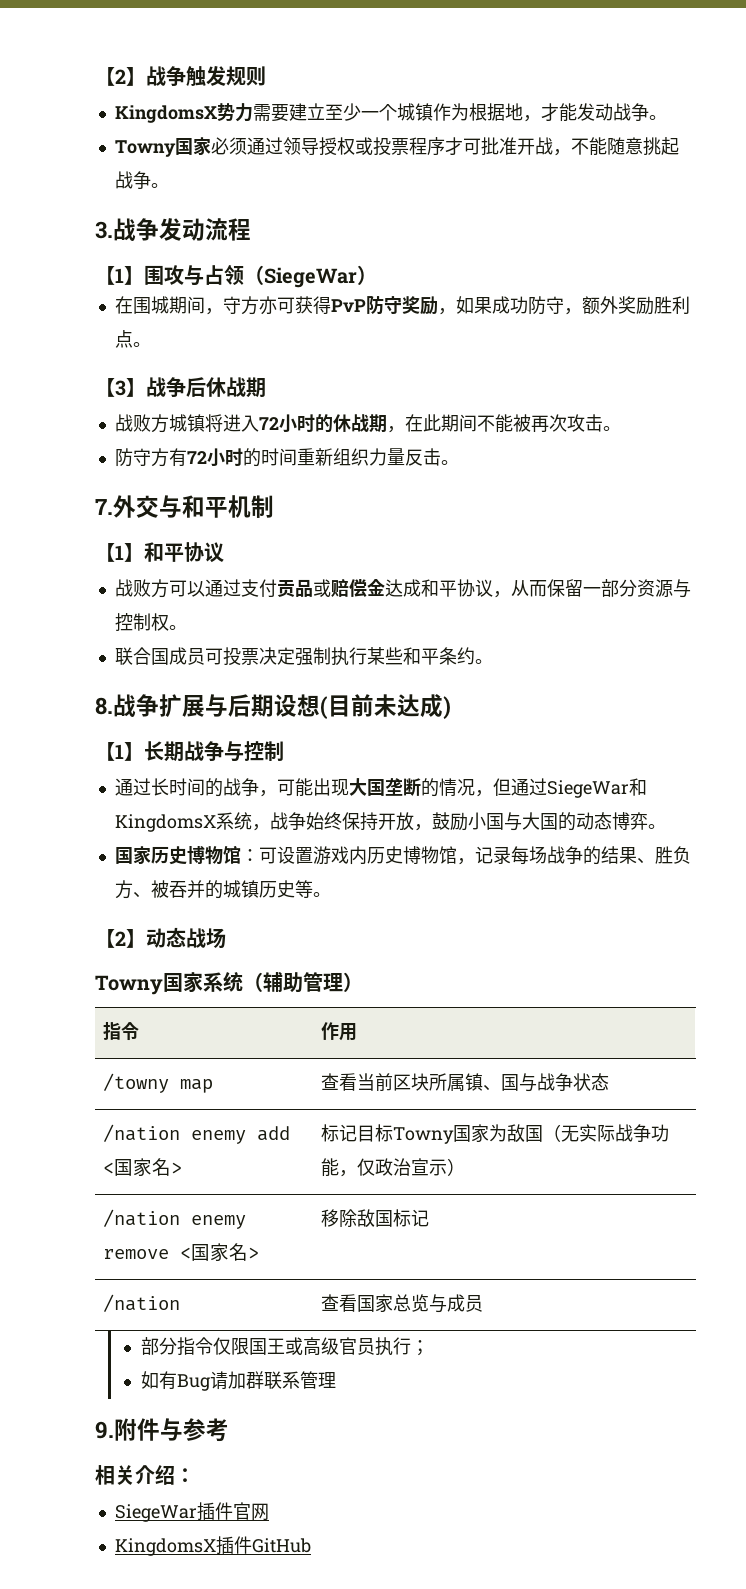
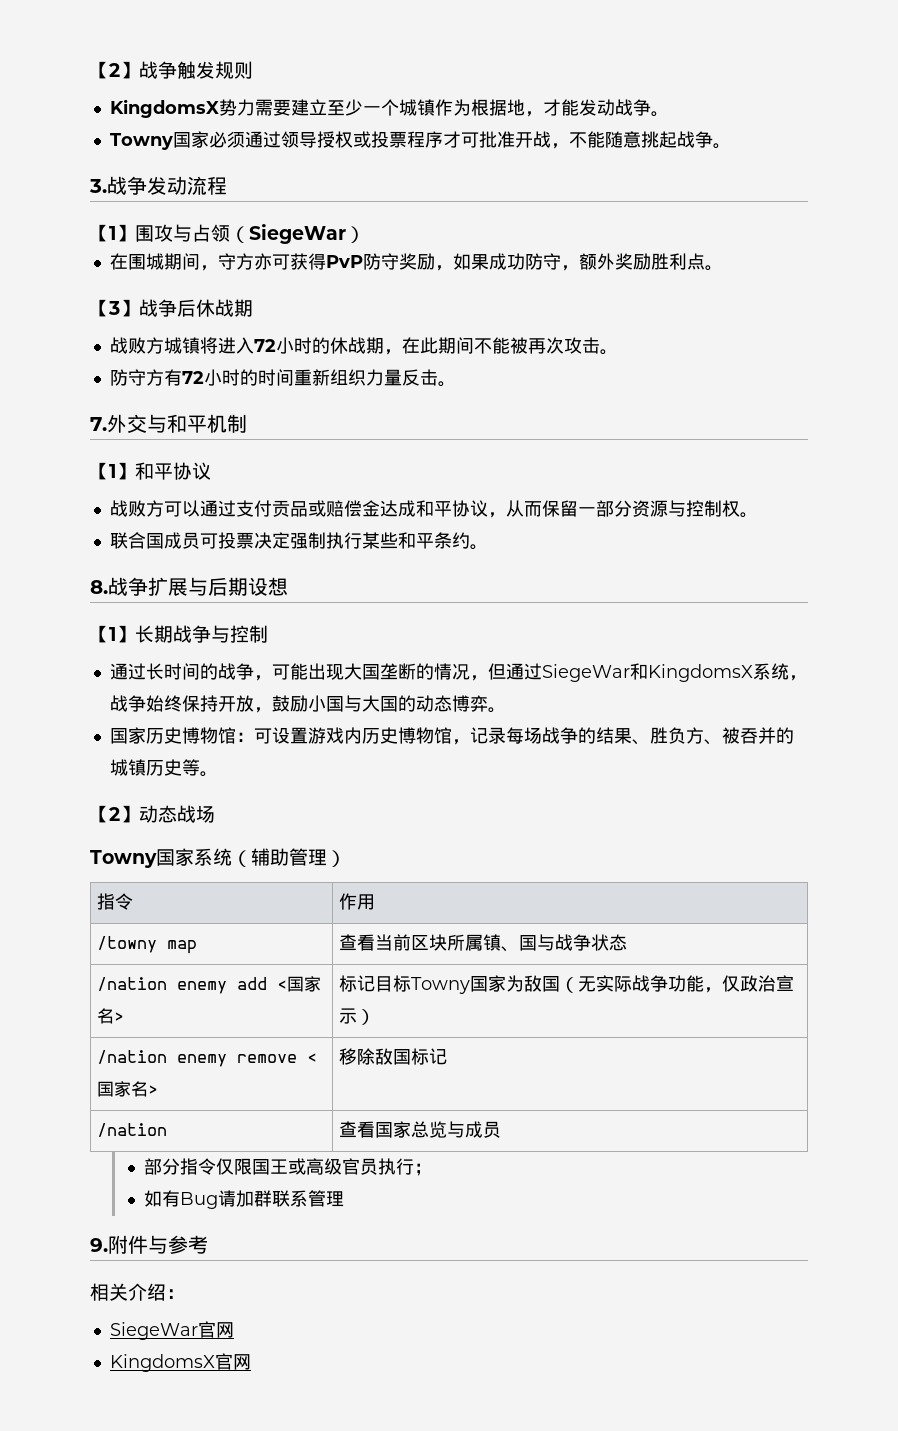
[320,694,451,719] (目前未达成) -> (288, 586) none
[196,1502,233,1521] 插件 -> (198, 1331) none
[215,1536,311,1555] 插件GitHub -> [214,1353,251,1370] 官网

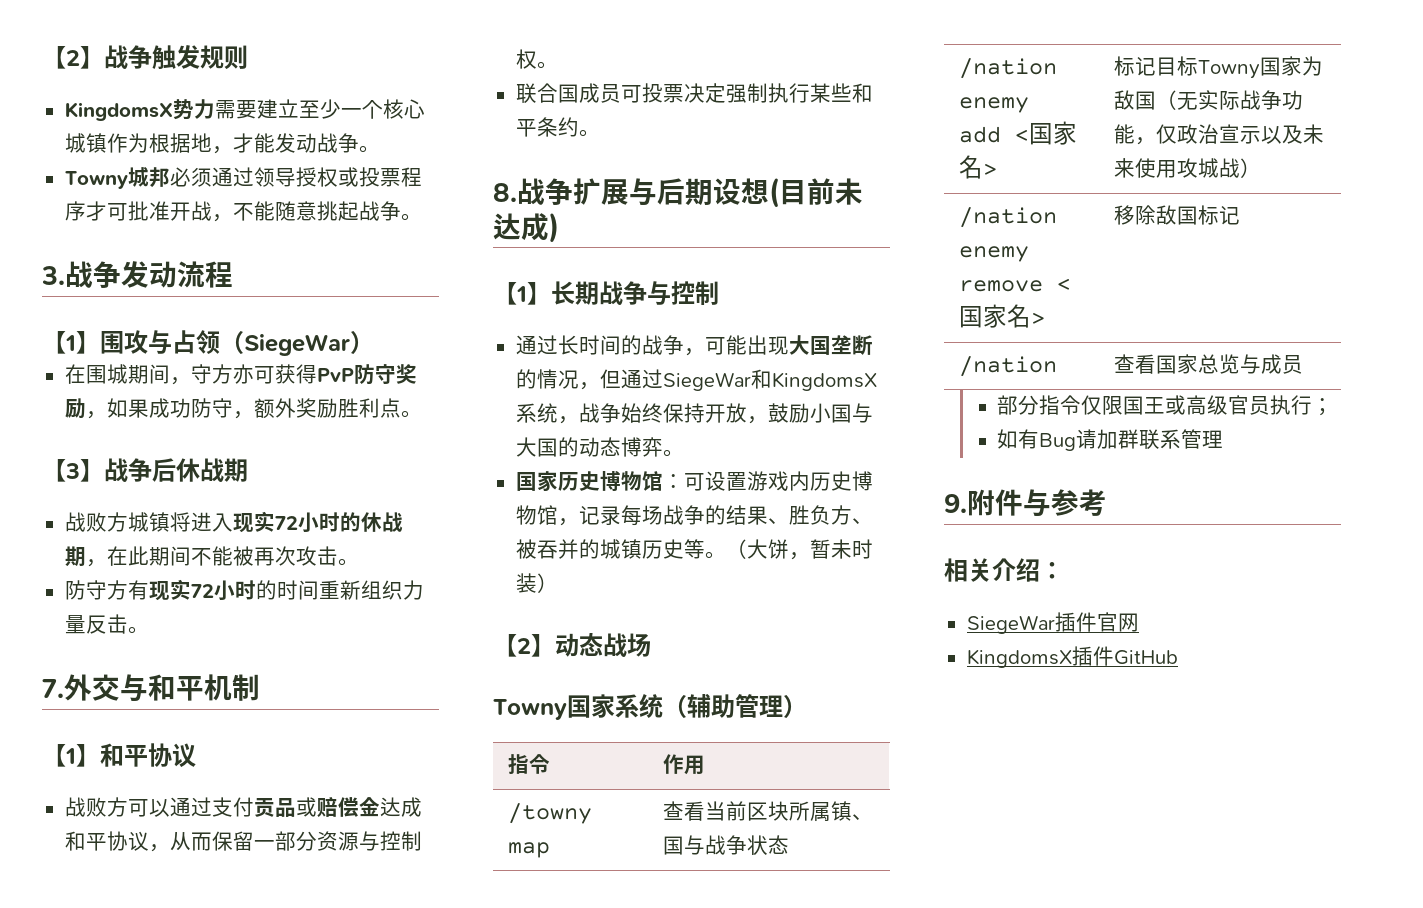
(399, 107) none -> [382,99,425,119] 核心
[172,131,209,148] 国家 -> [127,167,170,188] 城邦
(254, 345) none -> [232,511,275,533] 现实
(182, 377) none -> [148,579,191,601] 现实
(288, 586) none -> [769,177,863,208] [493,212,559,243] (目前未达成)
(218, 774) none -> [725,539,873,560] [515,573,558,593] （大饼，暂未时装）
(358, 1016) none -> [1261,124,1325,144] [1114,158,1241,178] 以及未来使用攻城战
(198, 1331) none -> [1054,612,1097,632] 插件
[214,1353,251,1370] 官网 -> [1071,646,1178,666] 插件GitHub

